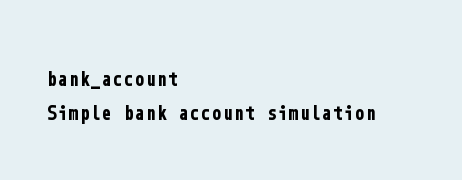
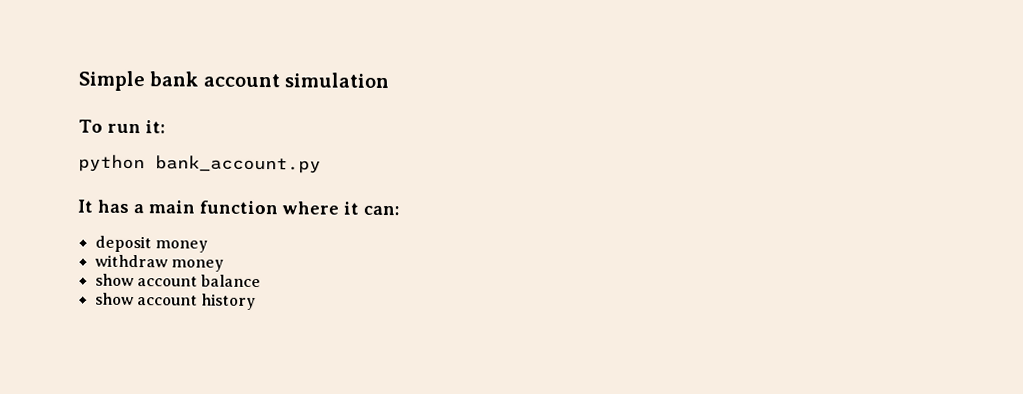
[46,71,178,89] bank_account // -> (78, 81) none
(376, 112) none -> [78,119,166,134] [78,154,321,174] [77,199,400,216] [94,235,208,253] [94,254,224,272] [94,273,262,288] [94,292,257,310] // To run it: // python bank_account.py // It has a main function where it can: // deposit money // withdraw money // show account balance // show account history

